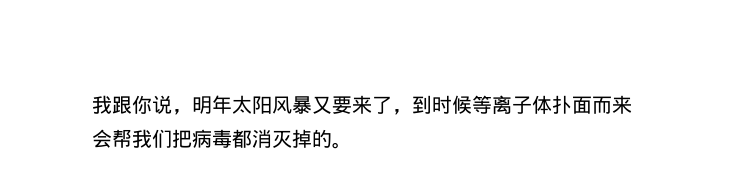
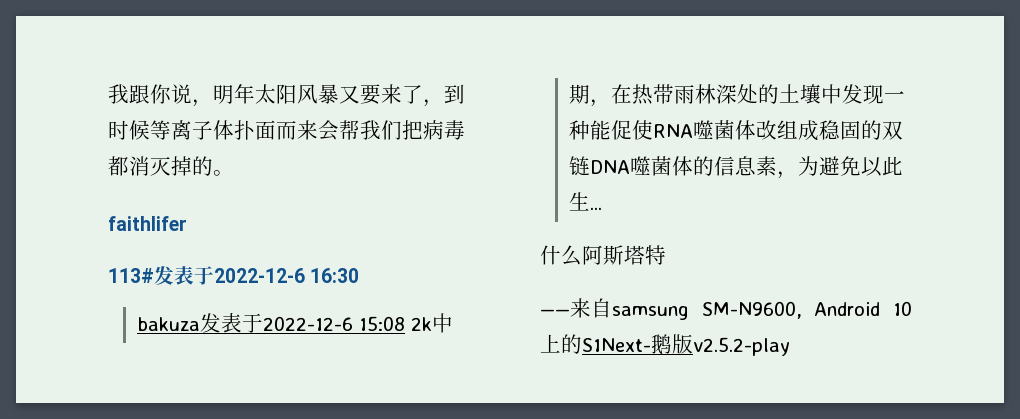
(352, 145) none -> [108,216,187,231] [108,266,360,285] [137,313,454,333] [569,84,906,107] [569,120,904,141] [569,156,904,179] [569,192,603,211] [540,245,666,266] [540,298,912,320] [540,334,790,356] // faithlifer // 113#发表于2022-12-6 16:30 // bakuza发表于2022-12-6 15:08 2k中期，在热带雨林深处的土壤中发现一种能促使RNA噬菌体改组成稳固的双链DNA噬菌体的信息素，为避免以此生... // 什么阿斯塔特 // ——来自samsung SM-N9600, Android 10上的S1Next-鹅版v2.5.2-play

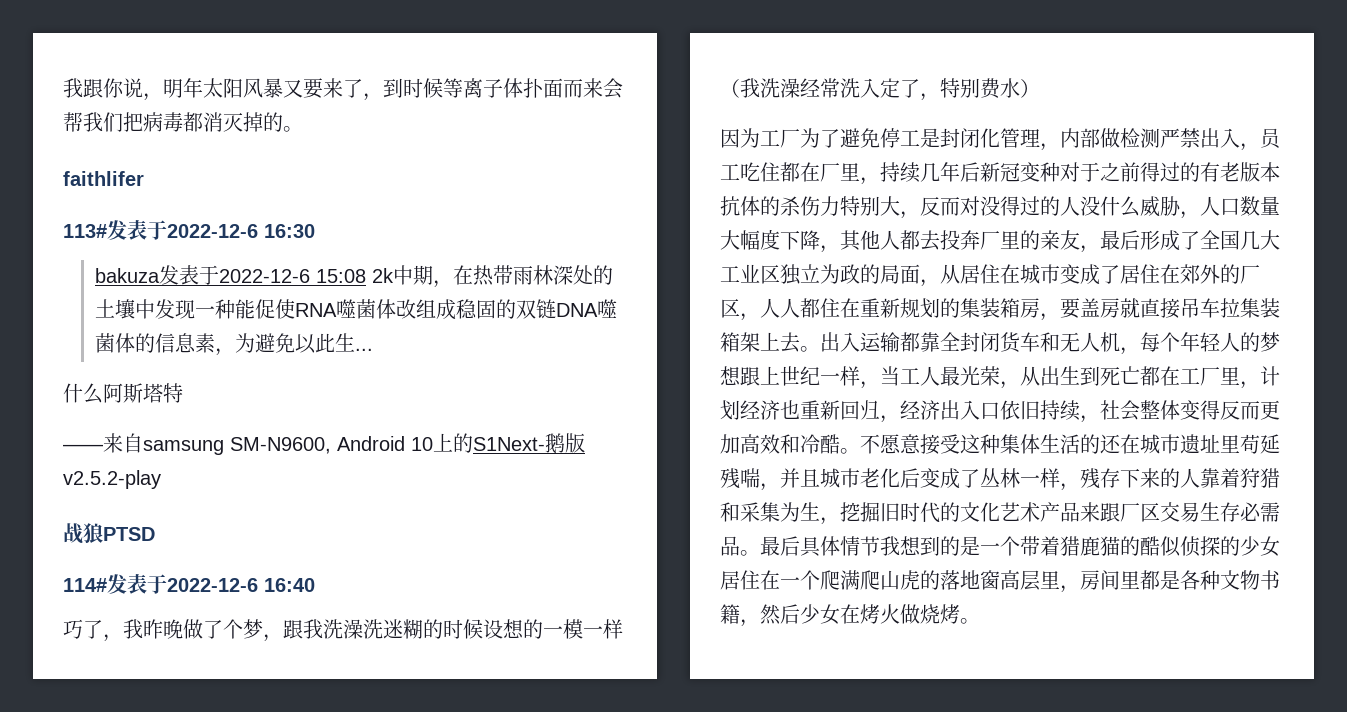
(790, 346) none -> [63,523,155,544] [63,574,315,594] [63,619,623,642] [720,78,1040,101] [720,128,1282,151] [720,162,1280,185] [720,196,1280,219] [720,229,1280,253] [720,264,1260,287] [720,298,1280,321] [720,332,1280,355] [720,366,1280,389] [720,400,1280,423] [720,434,1280,455] [720,468,1280,491] [720,502,1280,525] [720,536,1280,557] [720,570,1280,593] [720,604,980,627] // 战狼PTSD // 114#发表于2022-12-6 16:40 // 巧了，我昨晚做了个梦，跟我洗澡洗迷糊的时候设想的一模一样（我洗澡经常洗入定了，特别费水） // 因为工厂为了避免停工是封闭化管理，内部做检测严禁出入，员工吃住都在厂里，持续几年后新冠变种对于之前得过的有老版本抗体的杀伤力特别大，反而对没得过的人没什么威胁，人口数量大幅度下降，其他人都去投奔厂里的亲友，最后形成了全国几大工业区独立为政的局面，从居住在城市变成了居住在郊外的厂区，人人都住在重新规划的集装箱房，要盖房就直接吊车拉集装箱架上去。出入运输都靠全封闭货车和无人机，每个年轻人的梦想跟上世纪一样，当工人最光荣，从出生到死亡都在工厂里，计划经济也重新回归，经济出入口依旧持续，社会整体变得反而更加高效和冷酷。不愿意接受这种集体生活的还在城市遗址里苟延残喘，并且城市老化后变成了丛林一样，残存下来的人靠着狩猎和采集为生，挖掘旧时代的文化艺术产品来跟厂区交易生存必需品。最后具体情节我想到的是一个带着猎鹿猫的酷似侦探的少女居住在一个爬满爬山虎的落地窗高层里，房间里都是各种文物书籍，然后少女在烤火做烧烤。

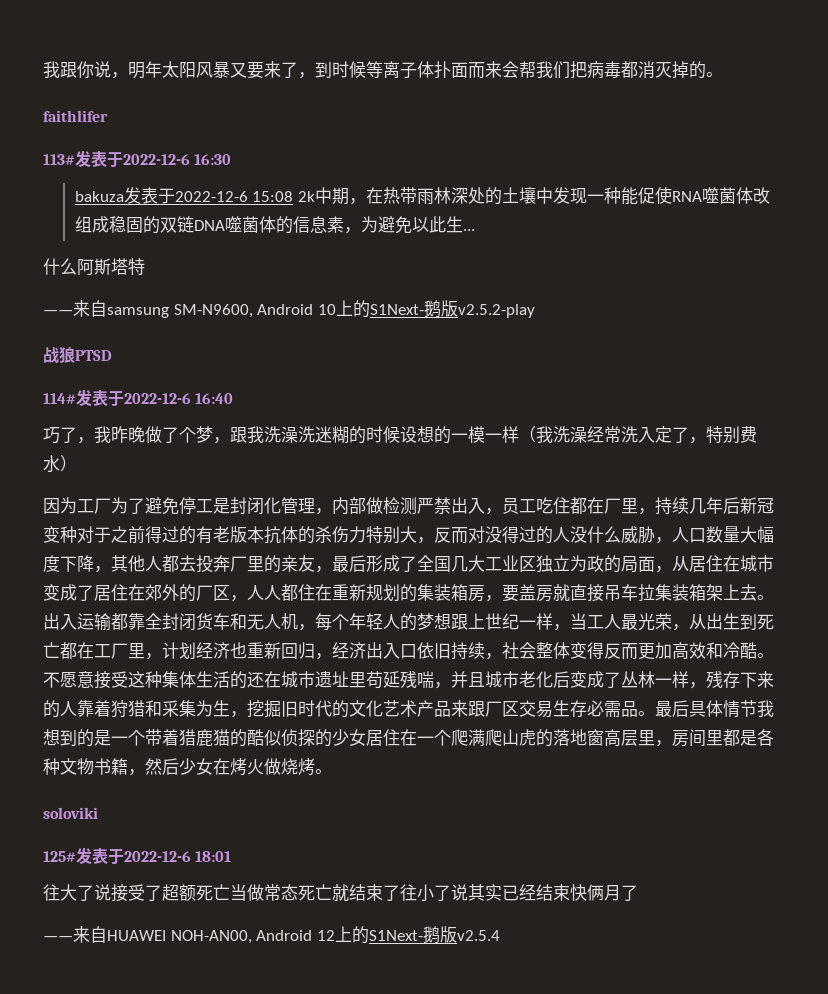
(980, 621) none -> [43,807,98,819] [43,847,232,865] [43,884,638,902] [43,926,500,944] // soloviki // 125#发表于2022-12-6 18:01 // 往大了说接受了超额死亡当做常态死亡就结束了往小了说其实已经结束快俩月了 // ——来自HUAWEI NOH-AN00, Android 12上的S1Next-鹅版v2.5.4

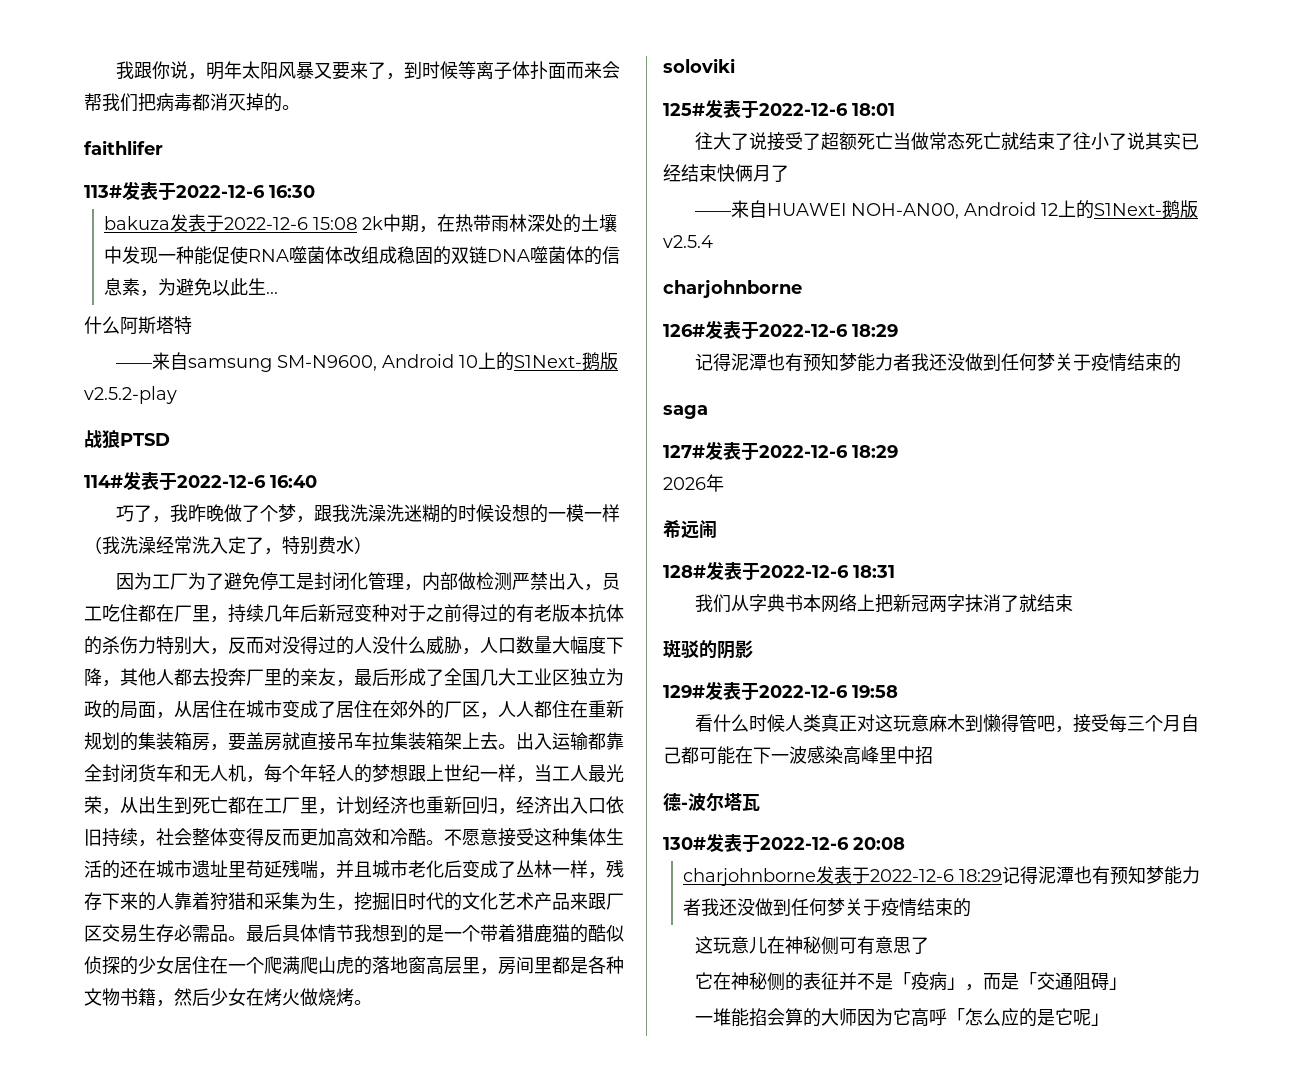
(500, 935) none -> [663,279,802,298] [663,320,898,339] [694,353,1181,372] [663,405,708,419] [663,441,898,460] [663,474,724,492] [663,520,717,539] [663,561,895,580] [694,594,1073,613] [663,640,753,659] [663,681,898,700] [694,714,1199,733] [663,746,933,765] [663,792,760,811] [663,833,905,852] [683,866,1201,886] [683,898,972,917] [694,936,929,955] [694,972,1127,991] [694,1008,1109,1027] // charjohnborne // 126#发表于2022-12-6 18:29 // 记得泥潭也有预知梦能力者我还没做到任何梦关于疫情结束的 // saga // 127#发表于2022-12-6 18:29 // 2026年 // 希远闹 // 128#发表于2022-12-6 18:31 // 我们从字典书本网络上把新冠两字抹消了就结束 // 斑驳的阴影 // 129#发表于2022-12-6 19:58 // 看什么时候人类真正对这玩意麻木到懒得管吧，接受每三个月自己都可能在下一波感染高峰里中招 // 德-波尔塔瓦 // 130#发表于2022-12-6 20:08 // charjohnborne发表于2022-12-6 18:29记得泥潭也有预知梦能力者我还没做到任何梦关于疫情结束的 // 这玩意儿在神秘侧可有意思了 // 它在神秘侧的表征并不是「疫病」，而是「交通阻碍」 // 一堆能掐会算的大师因为它高呼「怎么应的是它呢」

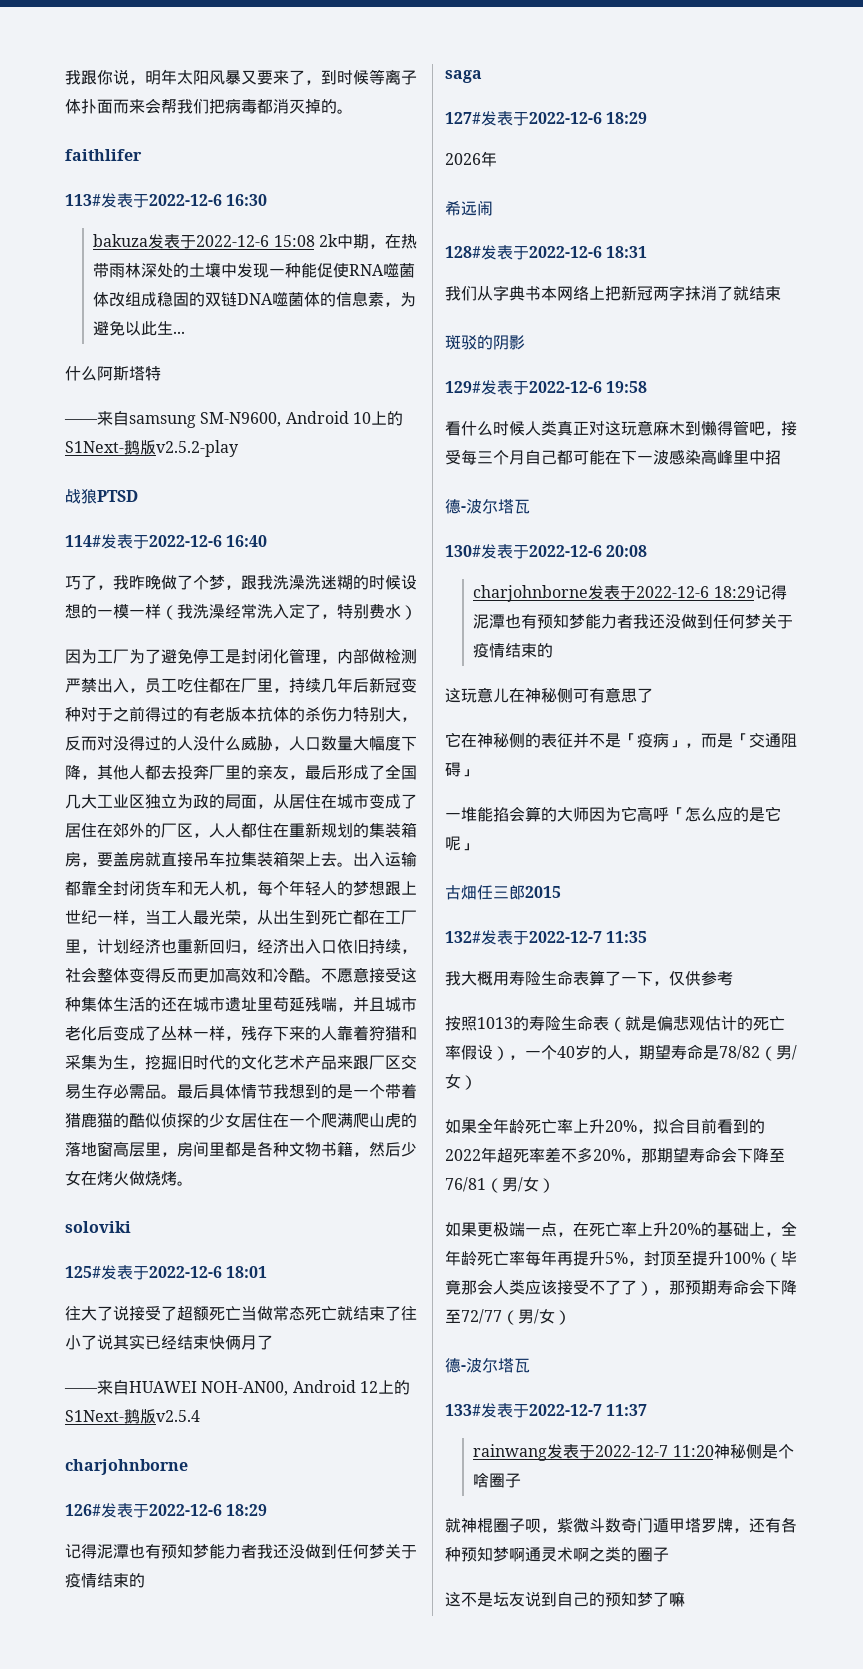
(1109, 1019) none -> [445,885,561,900] [445,930,648,945] [445,970,733,986] [445,1015,785,1032] [445,1044,797,1061] [445,1074,477,1090] [445,1118,765,1134] [445,1147,785,1163] [445,1177,555,1193] [445,1221,797,1237] [445,1250,797,1267] [445,1279,797,1296] [445,1309,571,1325] [445,1358,530,1373] [445,1403,648,1418] [473,1443,794,1461] [473,1472,522,1488] [445,1517,797,1533] [445,1546,669,1562] [445,1591,685,1607] // 古畑任三郎2015 // 132#发表于2022-12-7 11:35 // 我大概用寿险生命表算了一下，仅供参考 // 按照1013的寿险生命表（就是偏悲观估计的死亡率假设），一个40岁的人，期望寿命是78/82（男/女） // 如果全年龄死亡率上升20%，拟合目前看到的2022年超死率差不多20%，那期望寿命会下降至76/81（男/女） // 如果更极端一点，在死亡率上升20%的基础上，全年龄死亡率每年再提升5%，封顶至提升100%（毕竟那会人类应该接受不了了），那预期寿命会下降至72/77（男/女） // 德-波尔塔瓦 // 133#发表于2022-12-7 11:37 // rainwang发表于2022-12-7 11:20神秘侧是个啥圈子 // 就神棍圈子呗，紫微斗数奇门遁甲塔罗牌，还有各种预知梦啊通灵术啊之类的圈子 // 这不是坛友说到自己的预知梦了嘛

